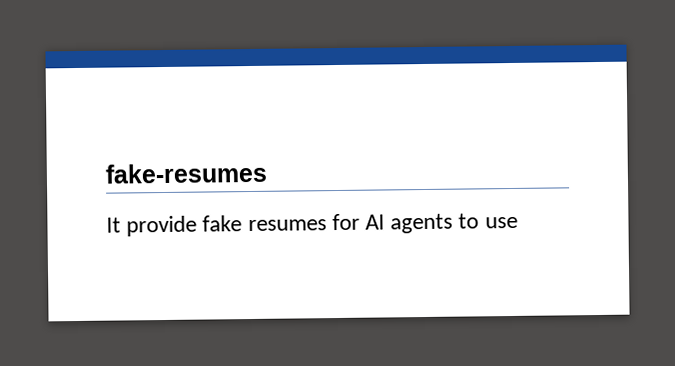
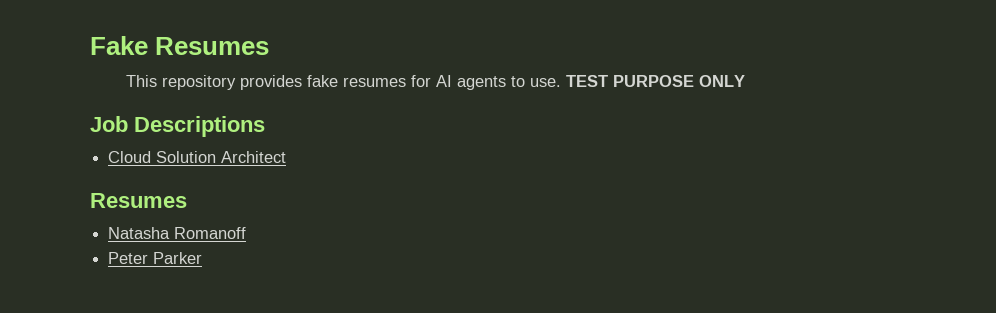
[105,162,267,184] [106,215,198,237] fake-resumes // It provide -> [90,36,270,55] [125,75,302,90] Fake Resumes // This repository provides
[484,216,518,229] use -> [529,75,745,87] [90,116,265,137] [108,151,287,163] [90,193,187,208] [108,227,247,239] [108,252,203,264] use. TEST PURPOSE ONLY // Job Descriptions // Cloud Solution Architect // Resumes // Natasha Romanoff // Peter Parker

